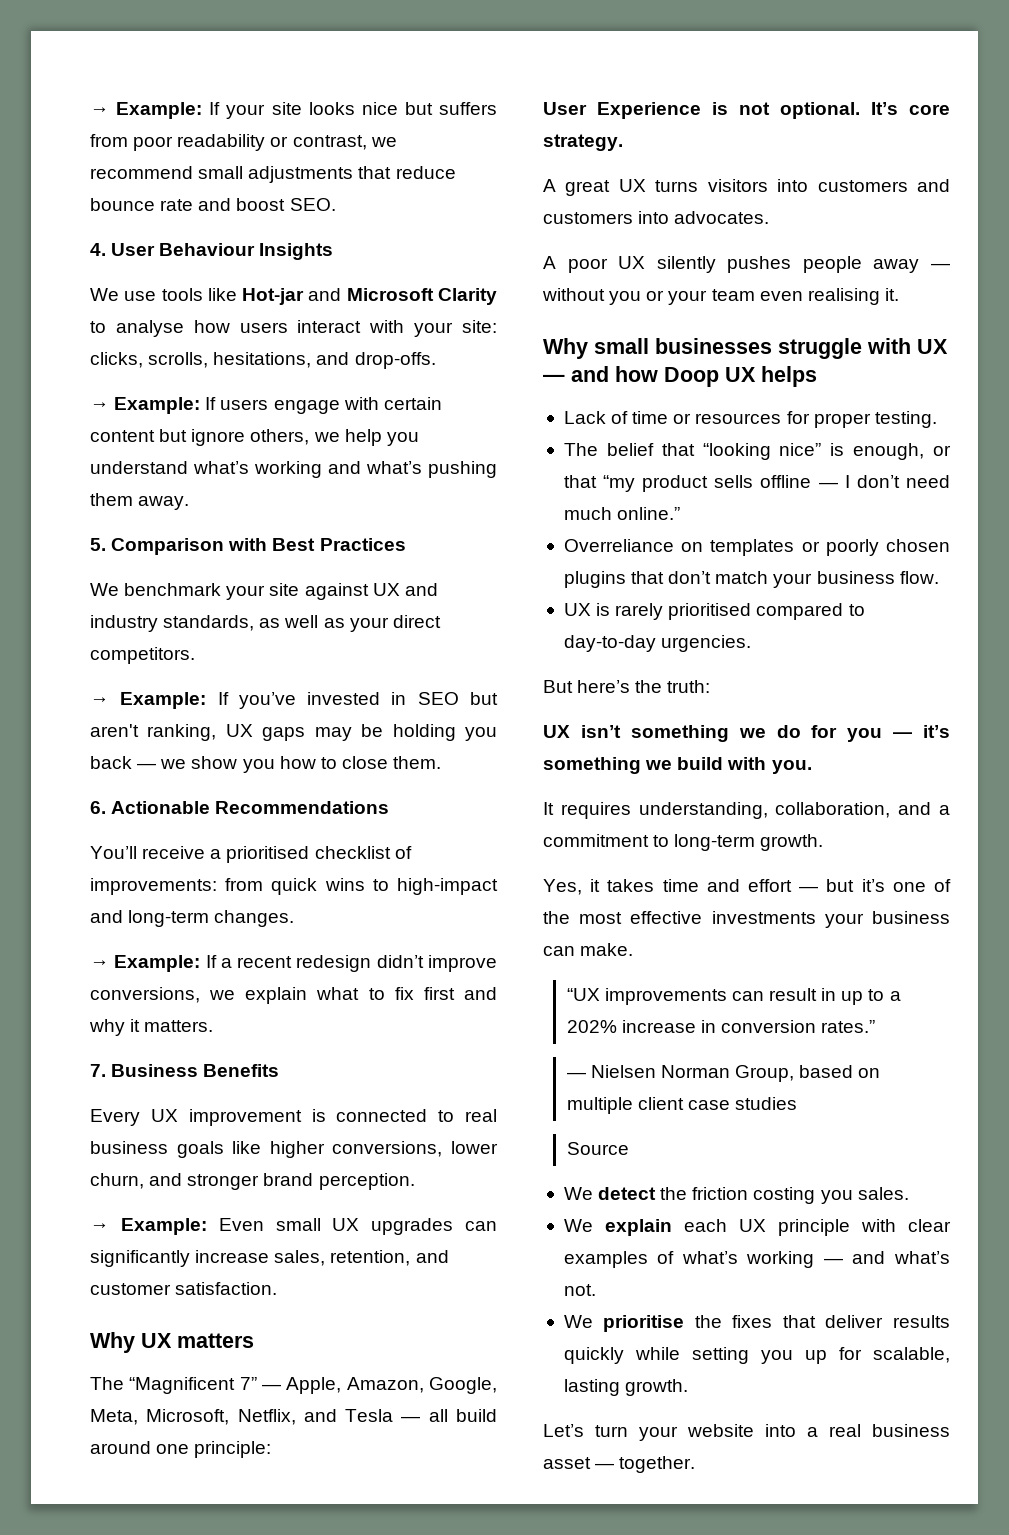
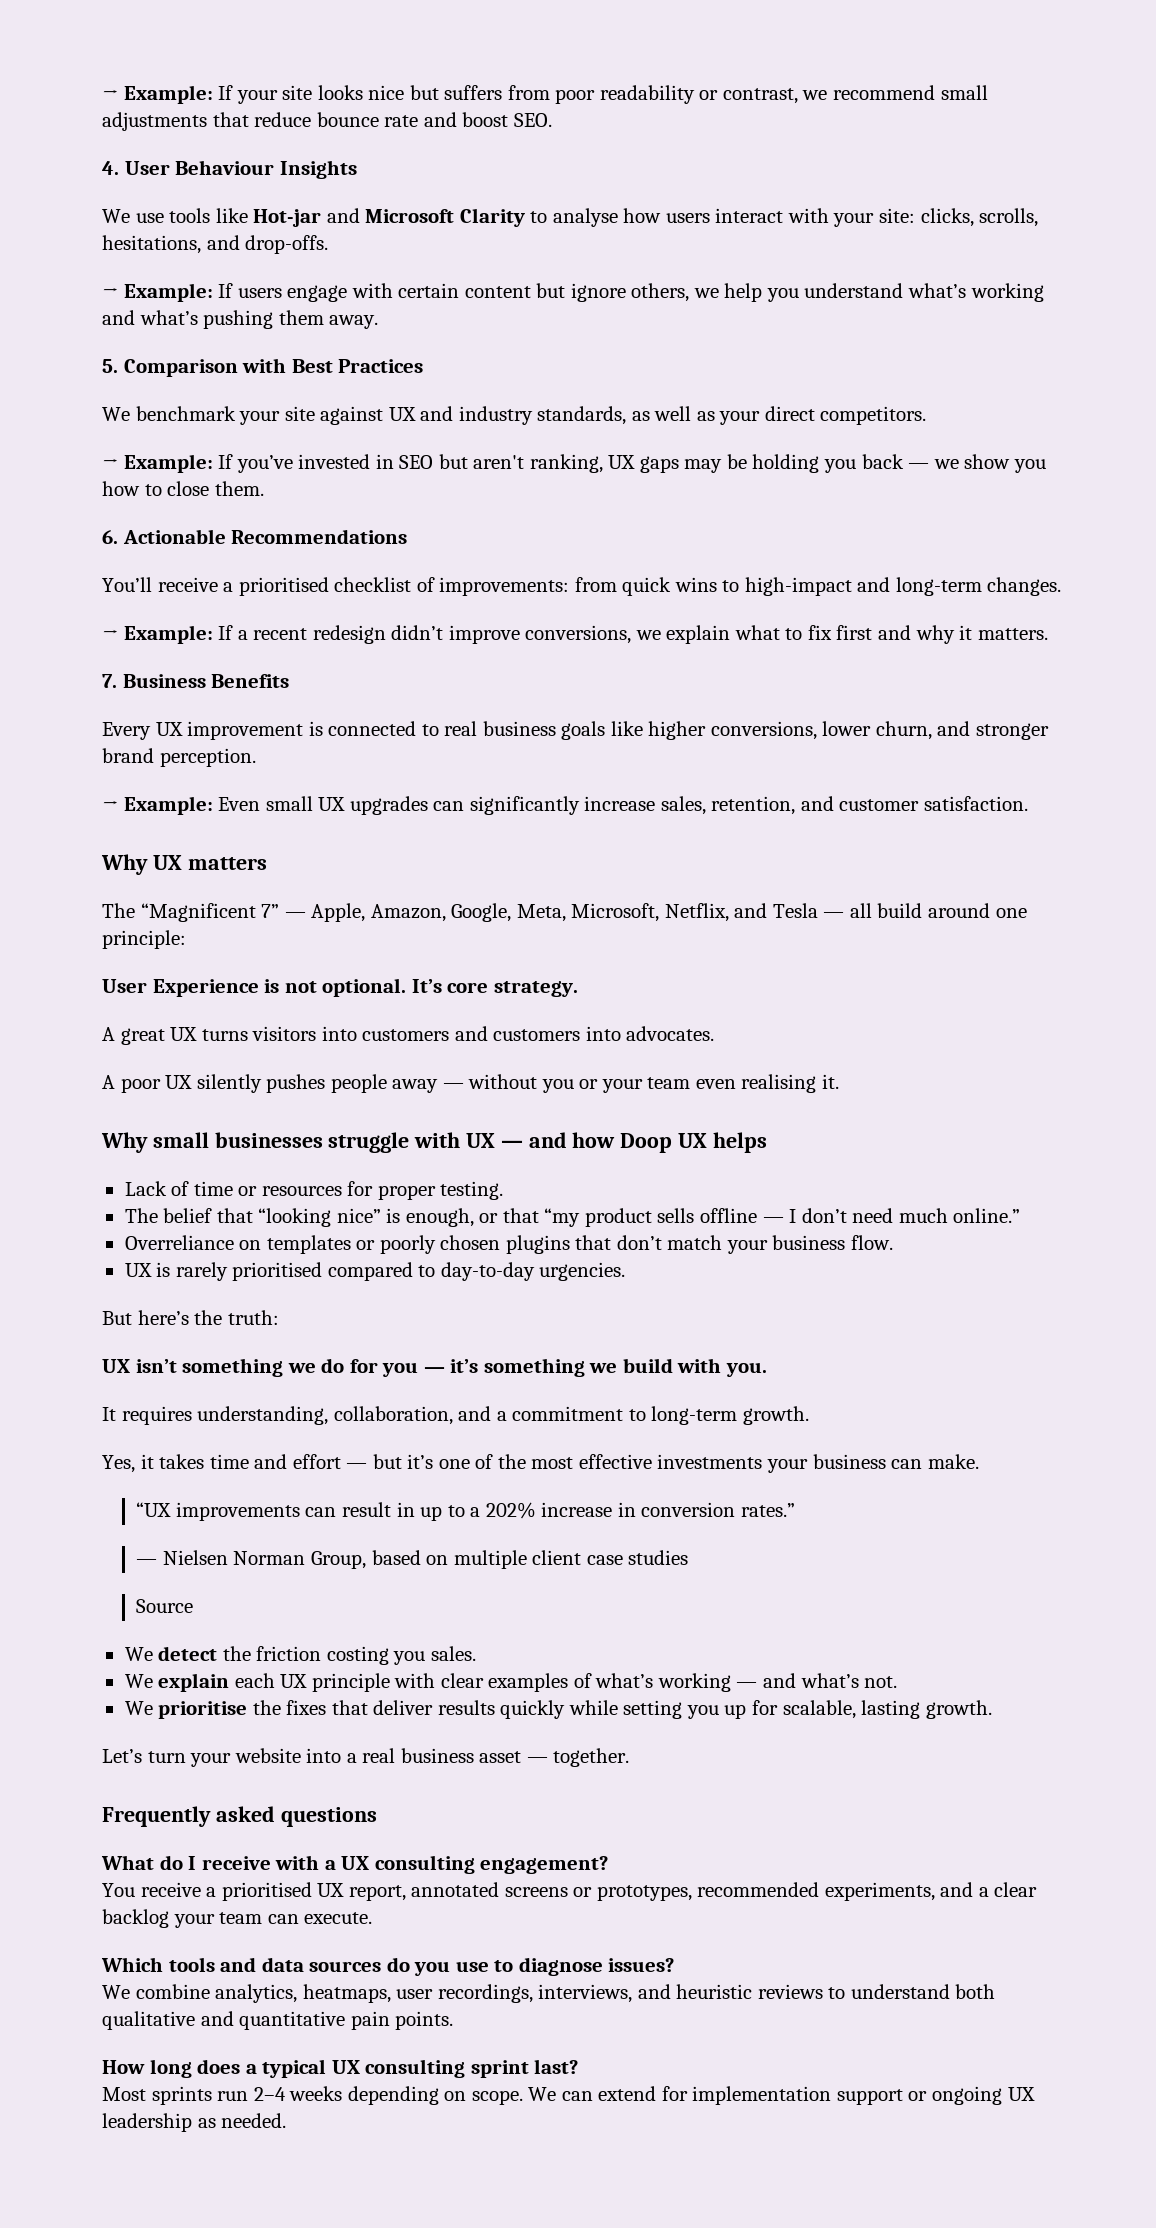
(696, 1464) none -> [102,1806,377,1827] [101,1855,609,1874] [102,1882,1038,1901] [102,1909,373,1928] [101,1957,675,1976] [102,1984,996,2003] [102,2011,454,2030] [102,2059,579,2078] [102,2086,1035,2105] [102,2113,287,2132] // Frequently asked questions // What do I receive with a UX consulting engagement? // You receive a prioritised UX report, annotated screens or prototypes, recommended experiments, and a clear backlog your team can execute. // Which tools and data sources do you use to diagnose issues? // We combine analytics, heatmaps, user recordings, interviews, and heuristic reviews to understand both qualitative and quantitative pain points. // How long does a typical UX consulting sprint last? // Most sprints run 2–4 weeks depending on scope. We can extend for implementation support or ongoing UX leadership as needed.

